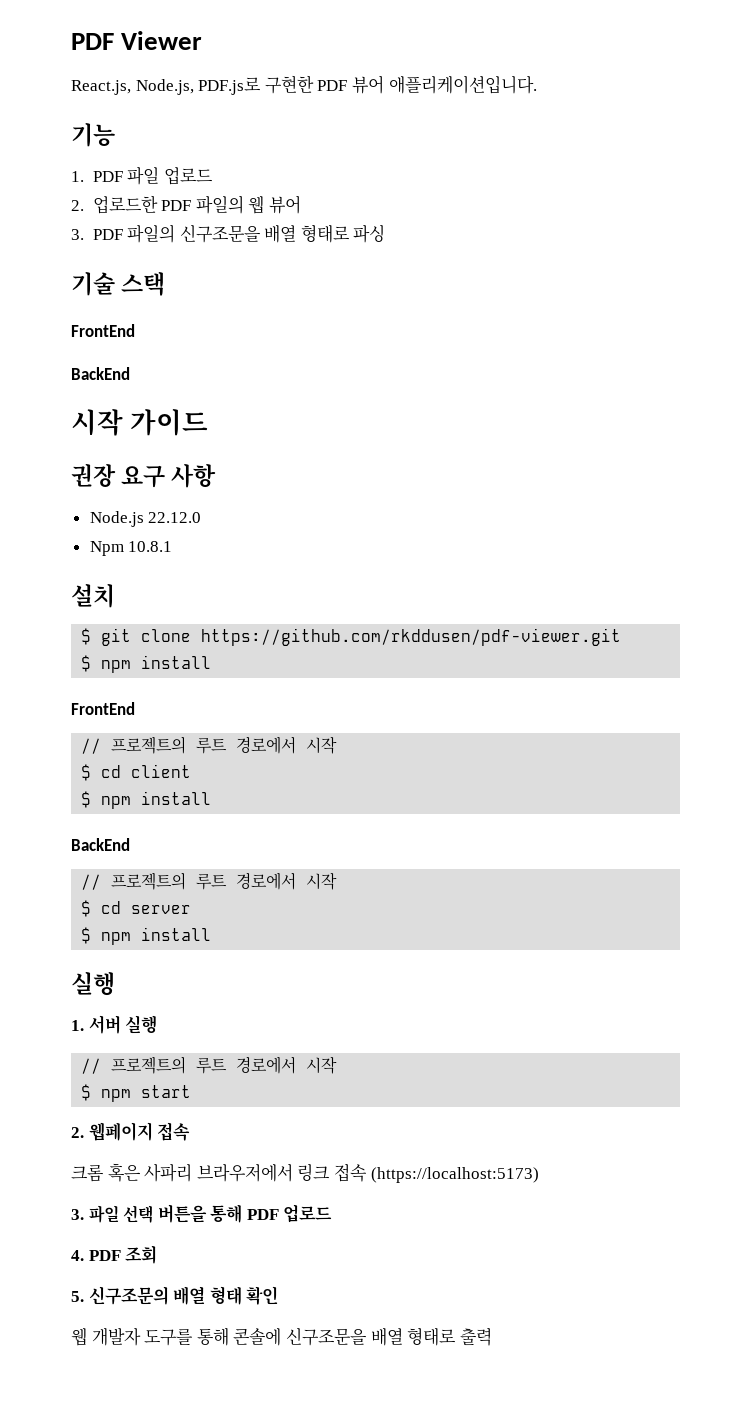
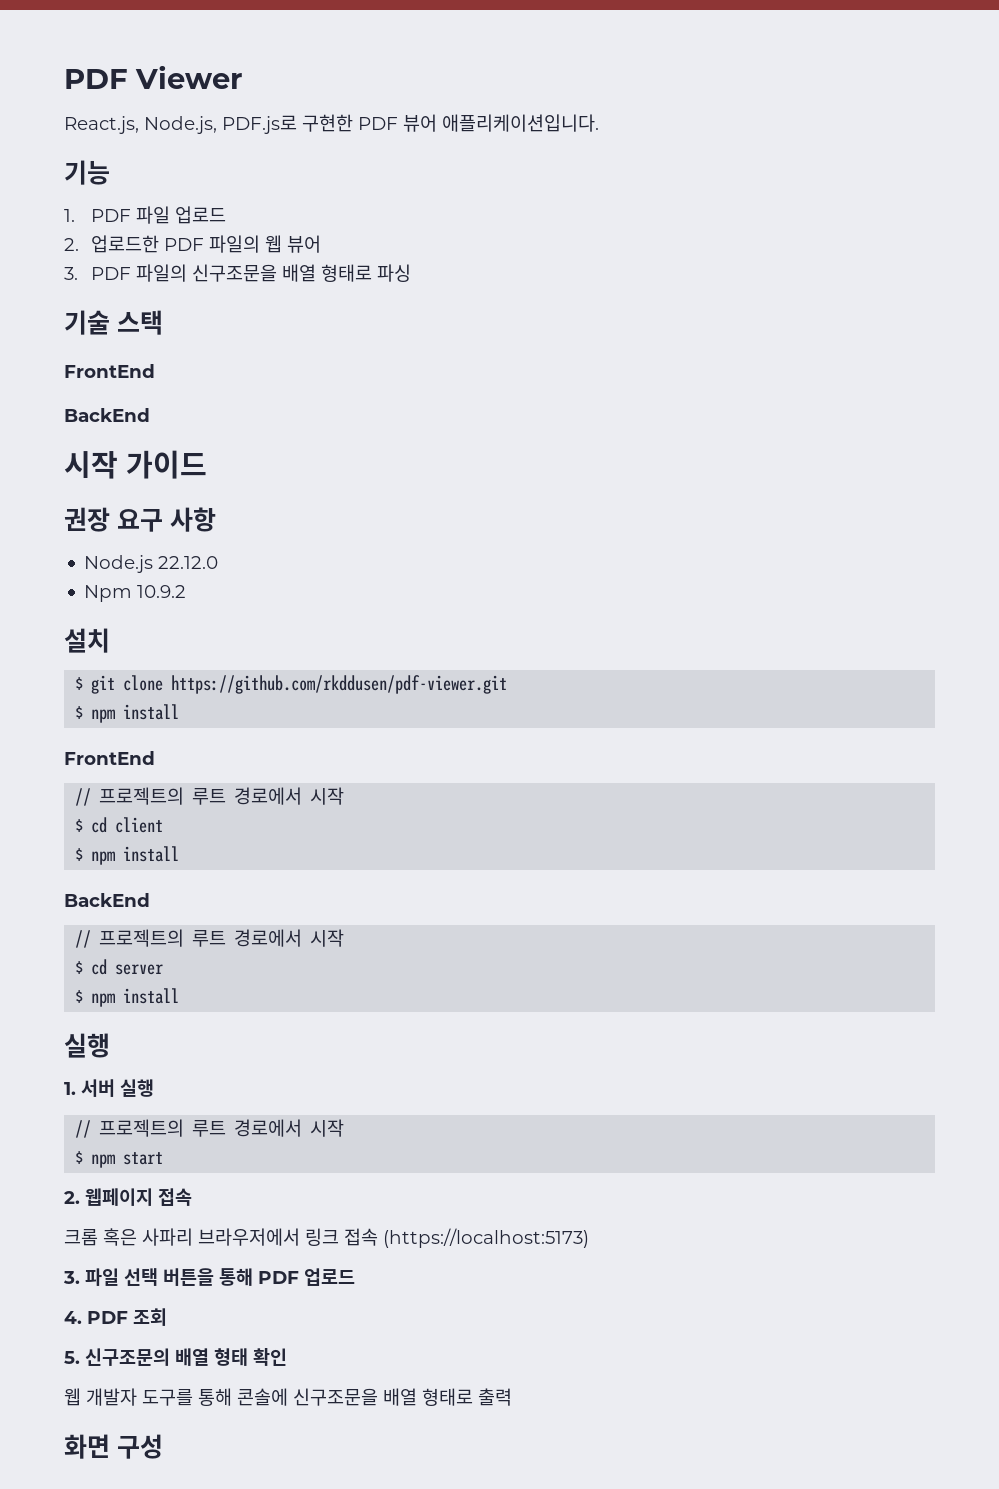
[128,541,173,552] 10.8.1 -> [137,585,187,598] 10.9.2
(492, 1336) none -> [64,1434,163,1459] // 화면 구성

